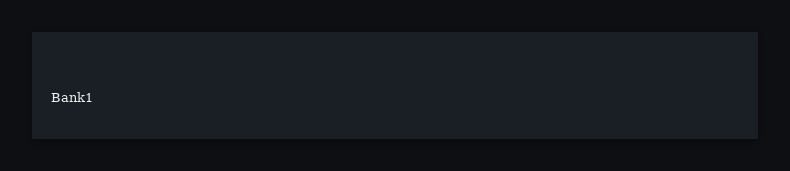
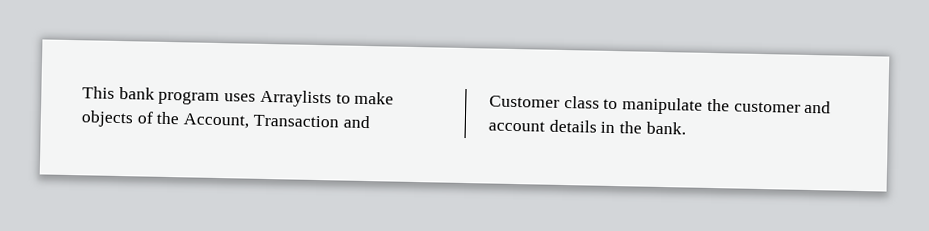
[51,92,93,102] Bank1 -> [82,86,395,108] [81,110,370,129] [489,95,832,115] [488,119,686,135] This bank program uses Arraylists to make objects of the Account, Transaction and Customer class to manipulate the customer and account details in the bank.

